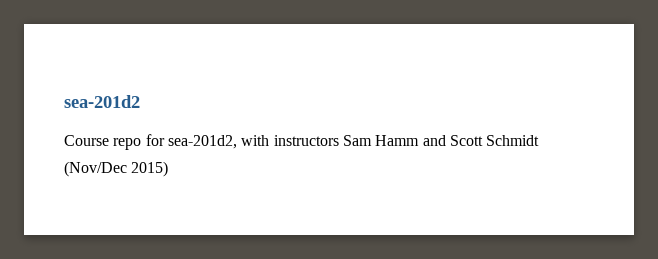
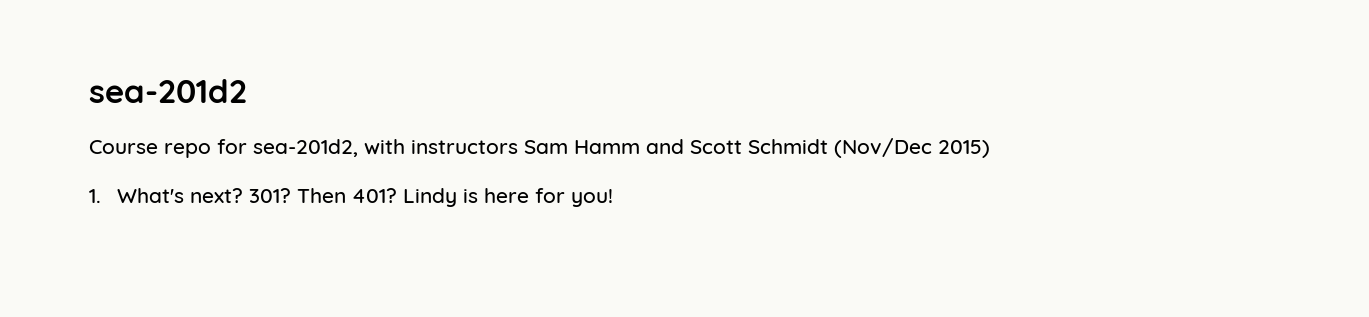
(169, 169) none -> [89,188,614,207] // 1. What's next? 301? Then 401? Lindy is here for you!

